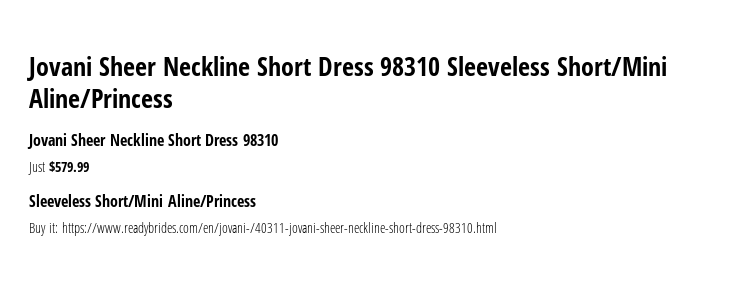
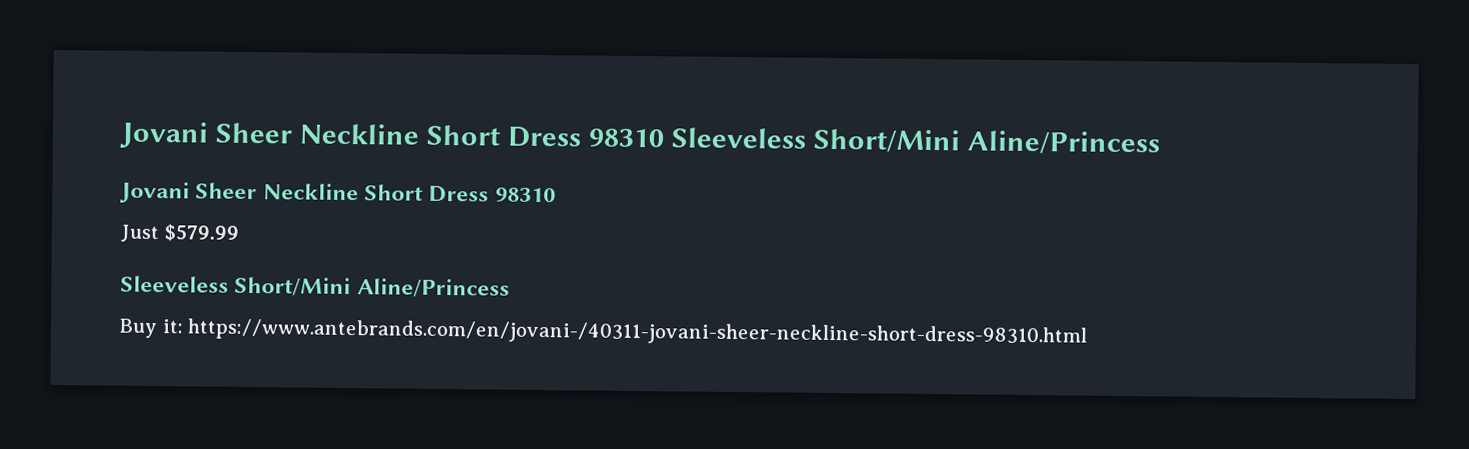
[61,222,497,236] https://www.readybrides.com/en/jovani-/40311-jovani-sheer-neckline-short-dress-98310.html -> [187,318,1088,348] https://www.antebrands.com/en/jovani-/40311-jovani-sheer-neckline-short-dress-98310.html

